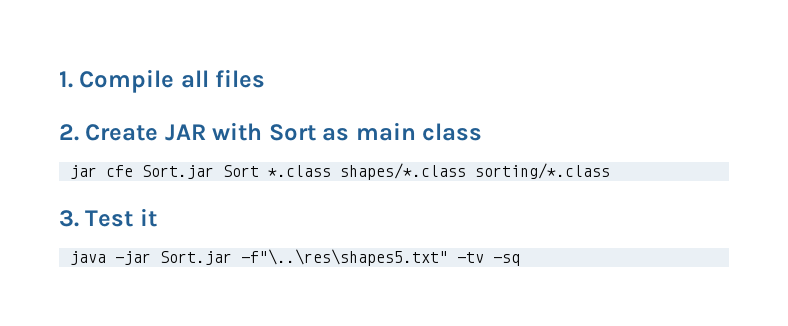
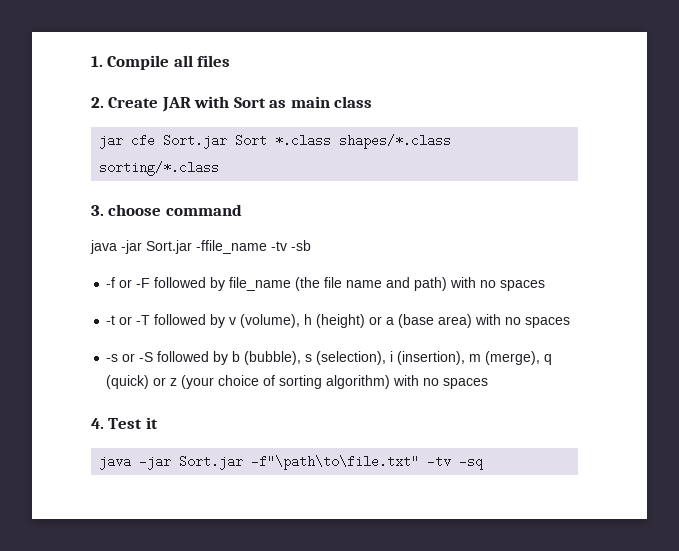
(79, 218) none -> [108,204,242,216] [90,240,311,254] [106,277,546,291] [106,314,571,328] [106,351,553,365] [106,375,489,389] [91,418,104,429] choose command // java -jar Sort.jar -ffile_name -tv -sb // -f or -F followed by file_name (the file name and path) with no spaces // -t or -T followed by v (volume), h (height) or a (base area) with no spaces // -s or -S followed by b (bubble), s (selection), i (insertion), m (merge), q (quick) or z (your choice of sorting algorithm) with no spaces // 4.
[240,249,448,266] -f"\..\res\shapes5.txt" -> [251,455,420,470] -f"\path\to\file.txt"

